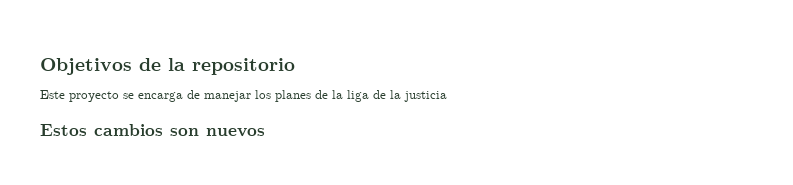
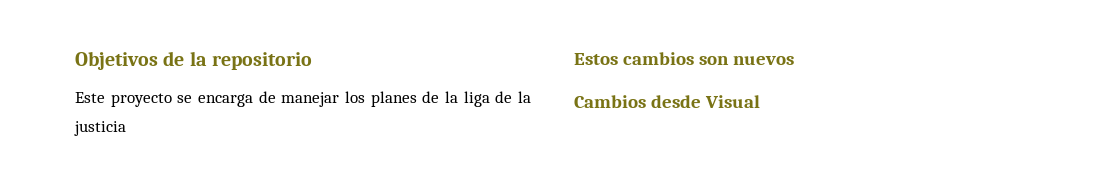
(265, 132) none -> [574,95,760,108] // Cambios desde Visual

